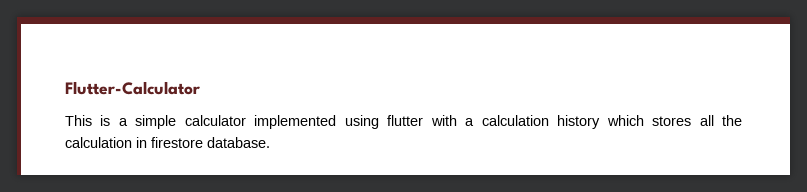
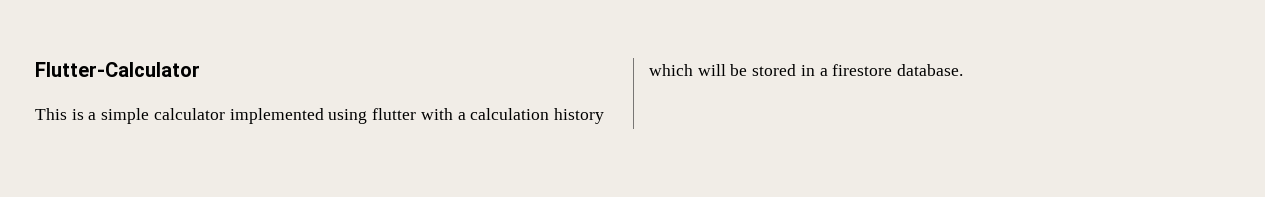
[652,115,742,126] [65,137,147,148] stores all the calculation in -> [697,64,828,76] will be stored in a

